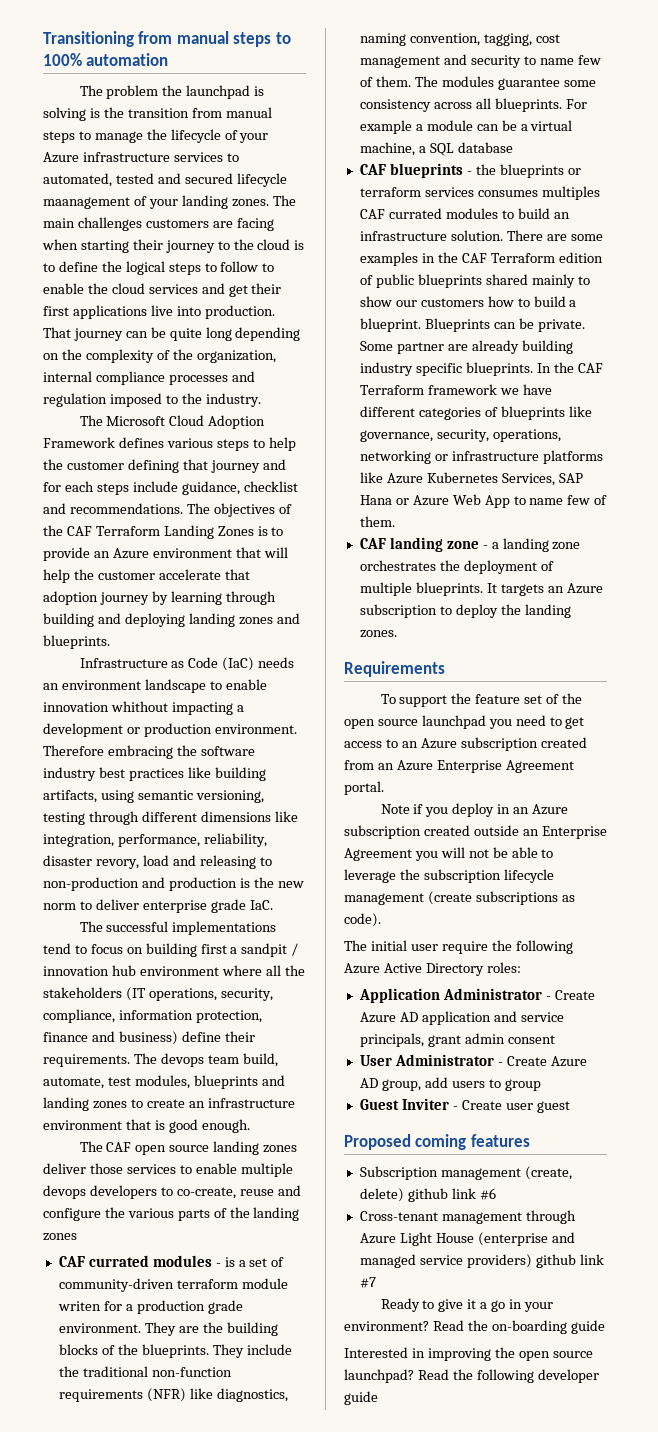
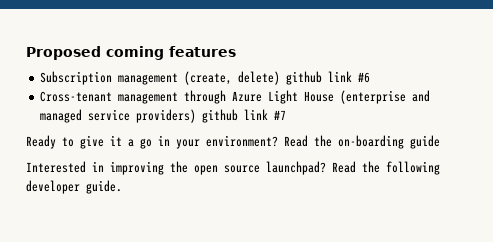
[43,31,291,47] [43,53,169,66] [79,85,265,99] [43,107,272,121] [43,129,269,143] [43,152,239,163] [43,173,287,187] [43,195,296,209] [43,217,274,231] [42,239,305,253] [43,261,275,275] [43,283,282,297] [43,305,275,319] [43,327,301,341] [43,349,276,363] [43,371,255,385] [43,393,261,407] [79,415,266,429] [43,437,296,451] [43,459,286,473] [43,481,298,495] [43,503,292,517] [43,525,284,539] [43,547,288,561] [43,569,250,583] [43,591,276,605] [43,613,300,627] [43,635,110,649] [79,657,295,671] [43,679,267,693] [43,701,244,715] [43,723,297,737] [43,745,255,759] [43,767,266,781] [43,790,264,803] [43,811,298,825] [43,833,267,847] [43,855,272,869] [43,877,304,891] [43,899,273,913] [79,921,277,935] [43,943,299,957] [43,965,305,976] [43,987,273,1001] [43,1009,262,1023] [43,1031,255,1045] [43,1053,278,1067] [43,1075,285,1089] [43,1097,295,1111] [43,1119,250,1133] [79,1141,298,1155] [43,1163,293,1177] [43,1185,301,1199] [43,1207,300,1221] [43,1233,77,1241] [58,1255,285,1267] [58,1278,288,1292] [57,1300,243,1314] [58,1322,278,1336] [58,1344,292,1358] [58,1366,232,1377] [58,1388,288,1402] [359,33,560,46] [359,54,601,68] [359,76,596,90] [359,98,587,112] [359,120,573,134] [359,142,513,156] [359,163,581,178] [359,186,600,200] [359,208,570,219] [359,230,603,241] [359,252,603,266] [359,274,590,288] [359,296,577,307] [359,318,585,332] [359,340,573,354] [359,362,603,376] [359,384,552,395] [359,406,592,420] [359,429,561,442] [359,450,603,464] [359,472,583,486] [359,494,608,508] [359,516,395,527] [359,537,581,552] [359,560,554,574] [359,582,603,596] [359,604,571,618] [359,630,397,638] [344,661,445,677] [380,693,583,707] [344,715,585,729] [344,737,587,751] [344,760,574,773] [344,781,384,795] [380,803,569,817] [344,825,607,839] [344,847,554,861] [344,869,554,883] [344,891,575,905] [344,913,381,927] [344,940,573,954] [344,962,521,976] [358,988,595,1003] [359,1011,564,1025] [359,1033,555,1047] [359,1054,587,1067] [359,1077,541,1091] [359,1098,570,1113] Transitioning from manual steps to 100% automation // The problem the launchpad is solving is the transition from manual steps to manage the lifecycle of your Azure infrastructure services to automated, tested and secured lifecycle maanagement of your landing zones. The main challenges customers are facing when starting their journey to the cloud is to define the logical steps to follow to enable the cloud services and get their first applications live into production. That journey can be quite long depending on the complexity of the organization, internal compliance processes and regulation imposed to the industry. // The Microsoft Cloud Adoption Framework defines various steps to help the customer defining that journey and for each steps include guidance, checklist and recommendations. The objectives of the CAF Terraform Landing Zones is to provide an Azure environment that will help the customer accelerate that adoption journey by learning through building and deploying landing zones and blueprints. // Infrastructure as Code (IaC) needs an environment landscape to enable innovation whithout impacting a development or production environment. Therefore embracing the software industry best practices like building artifacts, using semantic versioning, testing through different dimensions like integration, performance, reliability, disaster revory, load and releasing to non-production and production is the new norm to deliver enterprise grade IaC. // The successful implementations tend to focus on building first a sandpit / innovation hub environment where all the stakeholders (IT operations, security, compliance, information protection, finance and business) define their requirements. The devops team build, automate, test modules, blueprints and landing zones to create an infrastructure environment that is good enough. // The CAF open source landing zones deliver those services to enable multiple devops developers to co-create, reuse and configure the various parts of the landing zones // CAF currated modules - is a set of community-driven terraform module writen for a production grade environment. They are the building blocks of the blueprints. They include the traditional non-function requirements (NFR) like diagnostics, naming convention, tagging, cost management and security to name few of them. The modules guarantee some consistency across all blueprints. For example a module can be a virtual machine, a SQL database // CAF blueprints - the blueprints or terraform services consumes multiples CAF currated modules to build an infrastructure solution. There are some examples in the CAF Terraform edition of public blueprints shared mainly to show our customers how to build a blueprint. Blueprints can be private. Some partner are already building industry specific blueprints. In the CAF Terraform framework we have different categories of blueprints like governance, security, operations, networking or infrastructure platforms like Azure Kubernetes Services, SAP Hana or Azure Web App to name few of them. // CAF landing zone - a landing zone orchestrates the deployment of multiple blueprints. It targets an Azure subscription to deploy the landing zones. // Requirements // To support the feature set of the open source launchpad you need to get access to an Azure subscription created from an Azure Enterprise Agreement portal. // Note if you deploy in an Azure subscription created outside an Enterprise Agreement you will not be able to leverage the subscription lifecycle management (create subscriptions as code). // The initial user require the following Azure Active Directory roles: // Application Administrator - Create Azure AD application and service principals, grant admin consent // User Administrator - Create Azure AD group, add users to group // Guest Inviter - Create user guest // -> (26, 53) none
[344,1391,378,1405] guide -> [86,180,122,194] guide.

